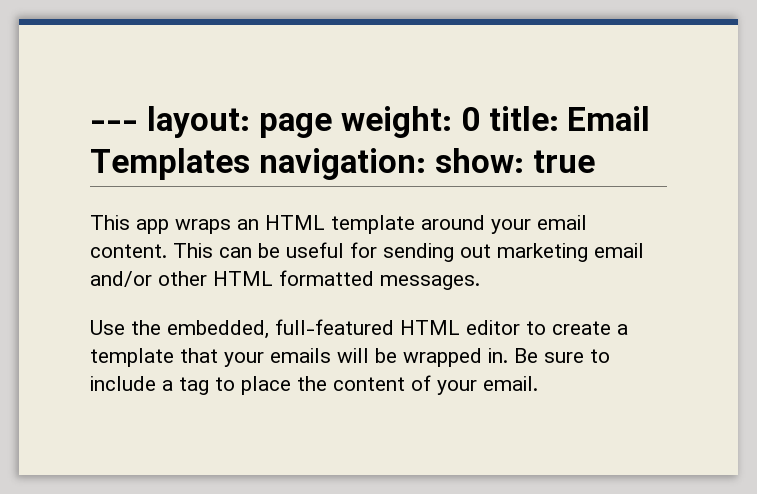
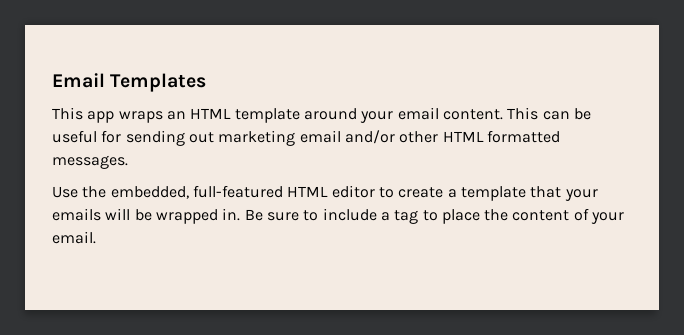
[90,106,559,138] --- layout: page weight: 0 title: -> (52, 80) none
[258,148,595,180] navigation: show: true -> (207, 82) none

